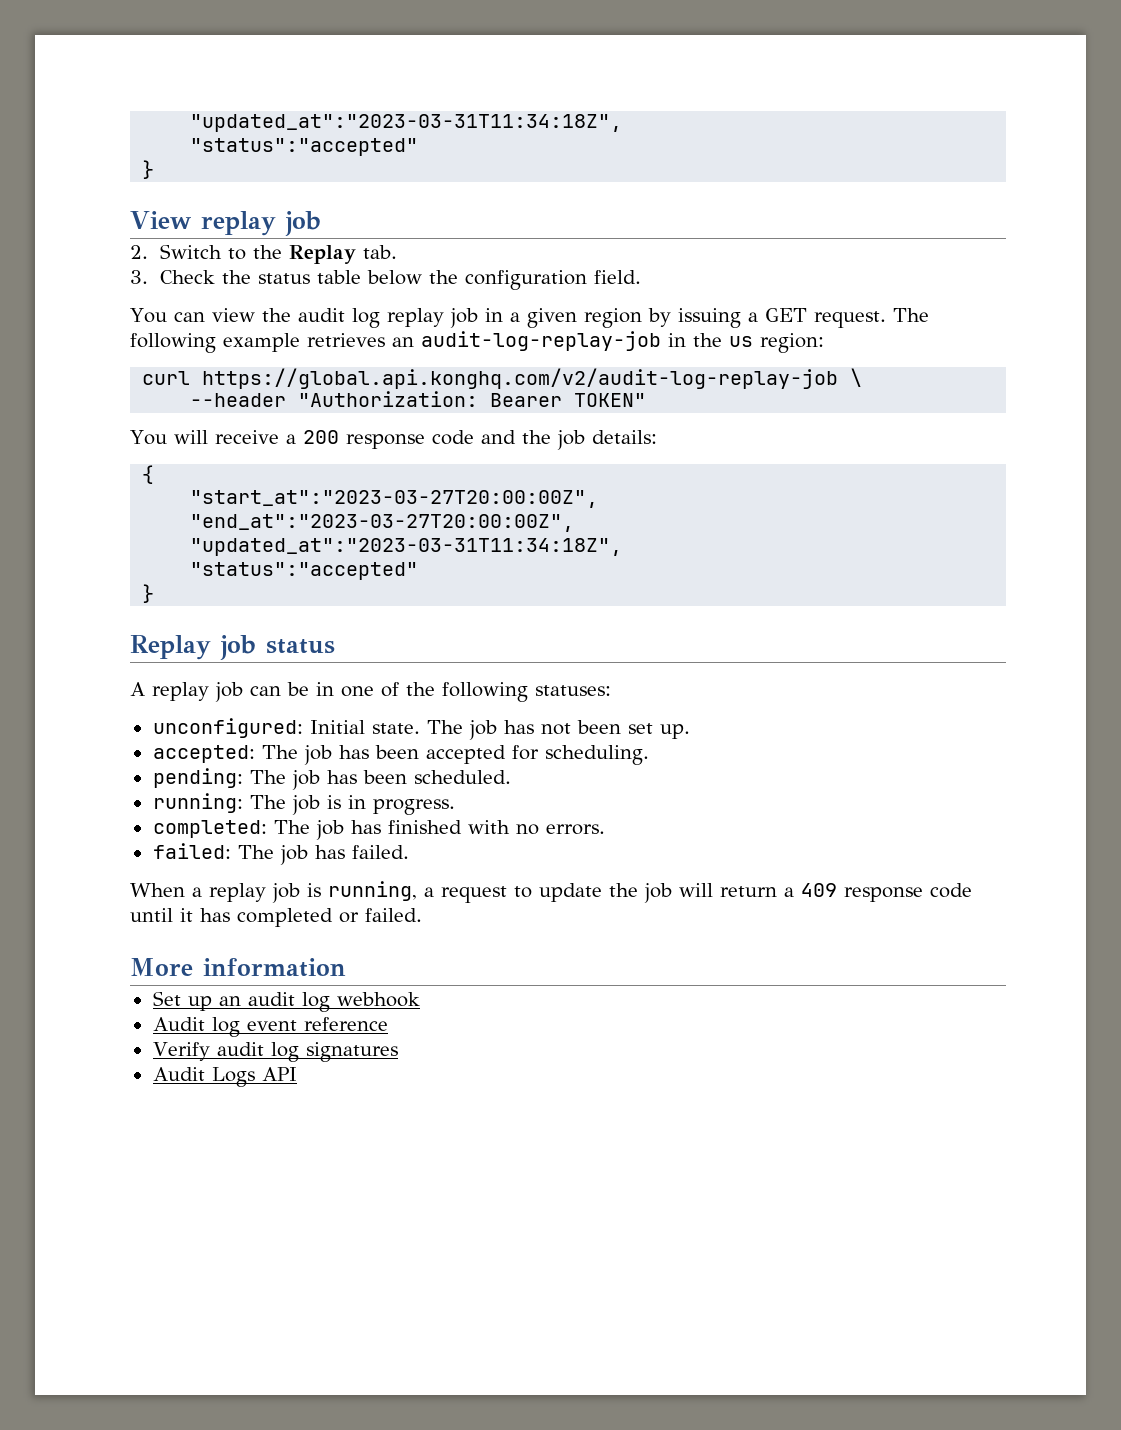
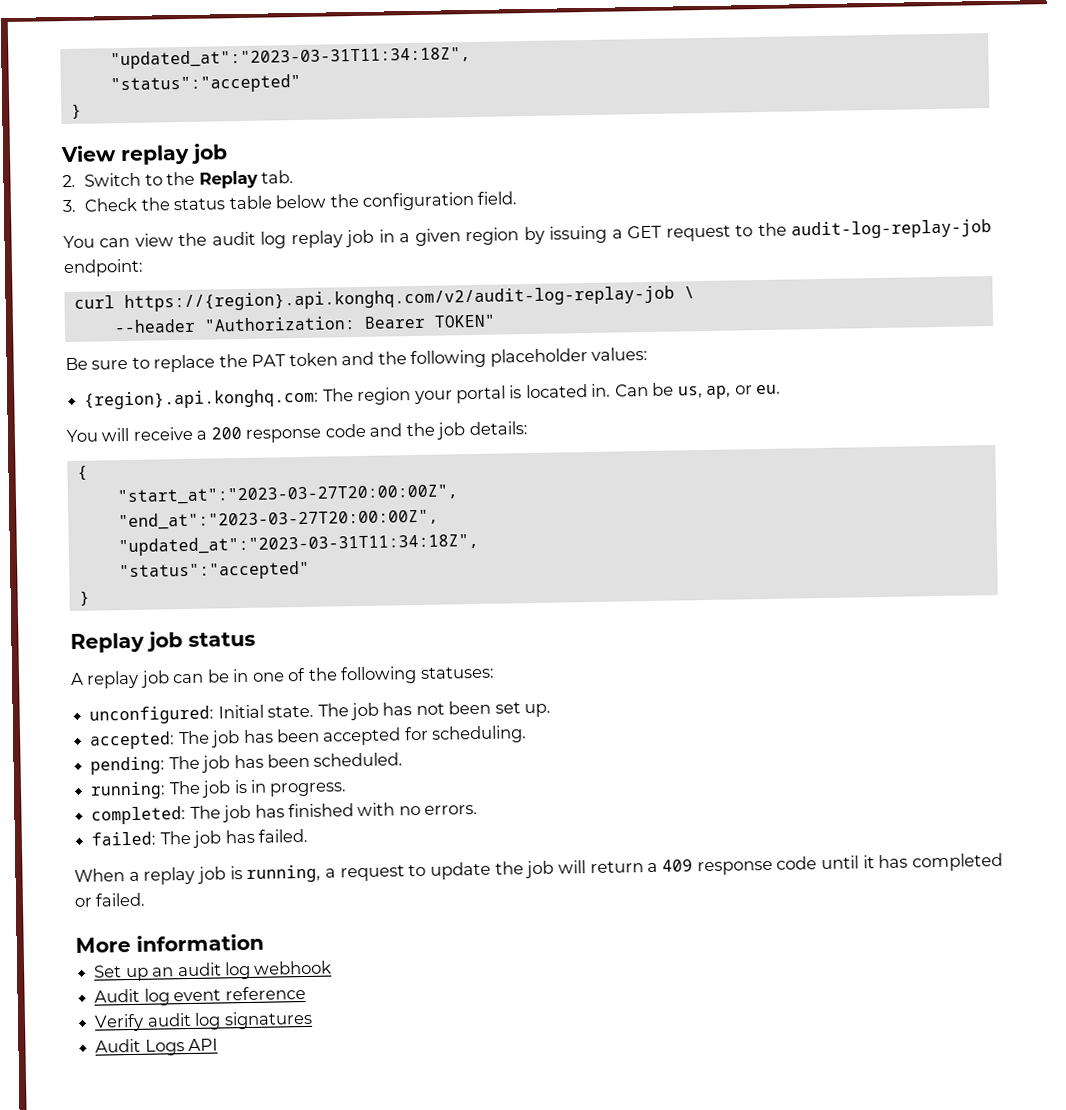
[813,308,929,328] [130,331,824,353] request. The following example retrieves an audit-log-replay-job in the us region: -> [665,219,993,242] [63,258,144,278] request to the audit-log-replay-job endpoint:
[202,368,839,389] https://global.api.konghq.com/v2/audit-log-replay-job -> [123,285,675,313] https://{region}.api.konghq.com/v2/audit-log-replay-job
(647, 400) none -> [65,346,649,373] [84,382,782,410] // Be sure to replace the PAT token and the following placeholder values: // {region}.api.konghq.com: The region your portal is located in. Can be us, ap, or eu.

